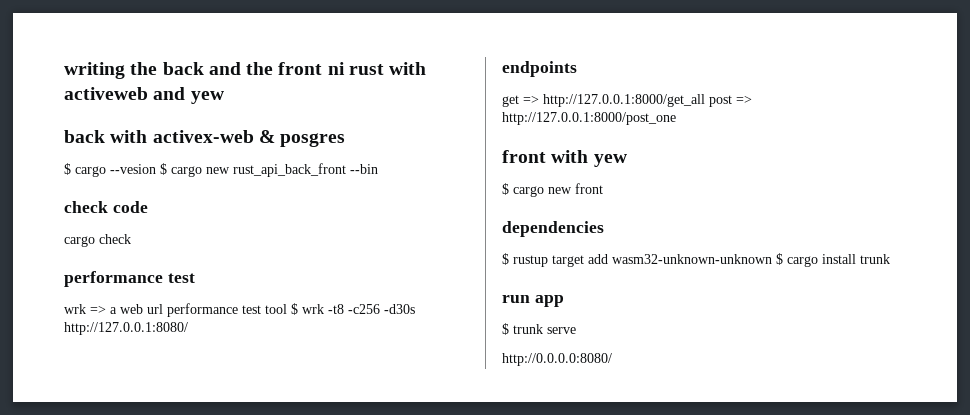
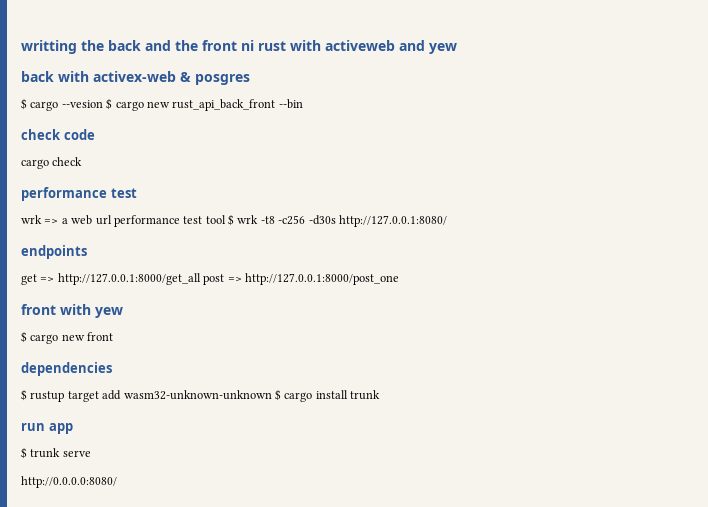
[64,62,125,79] writing -> [21,40,77,54] writting

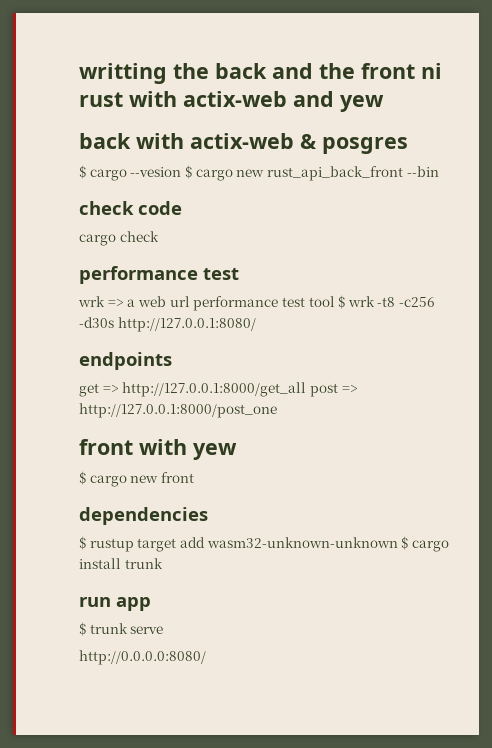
[325,40,395,51] activeweb -> [183,91,287,107] actix-web
[93,71,176,82] activex-web -> [190,133,294,149] actix-web

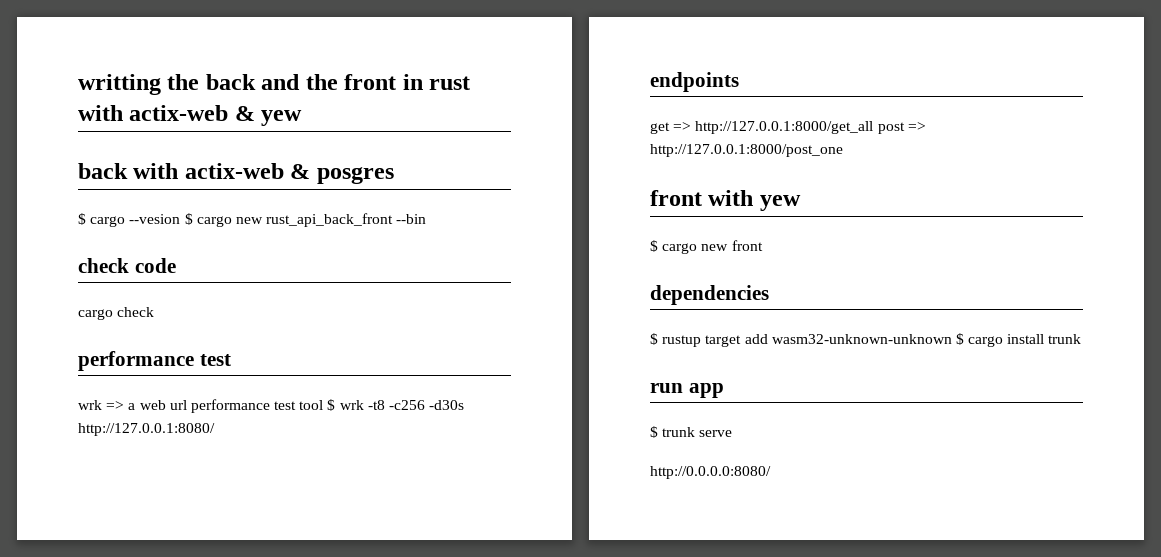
[421,63,442,79] ni -> [402,74,423,90] in
[293,91,334,107] and -> [234,106,255,121] &

